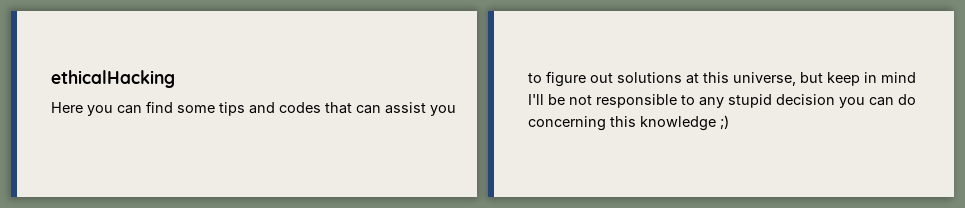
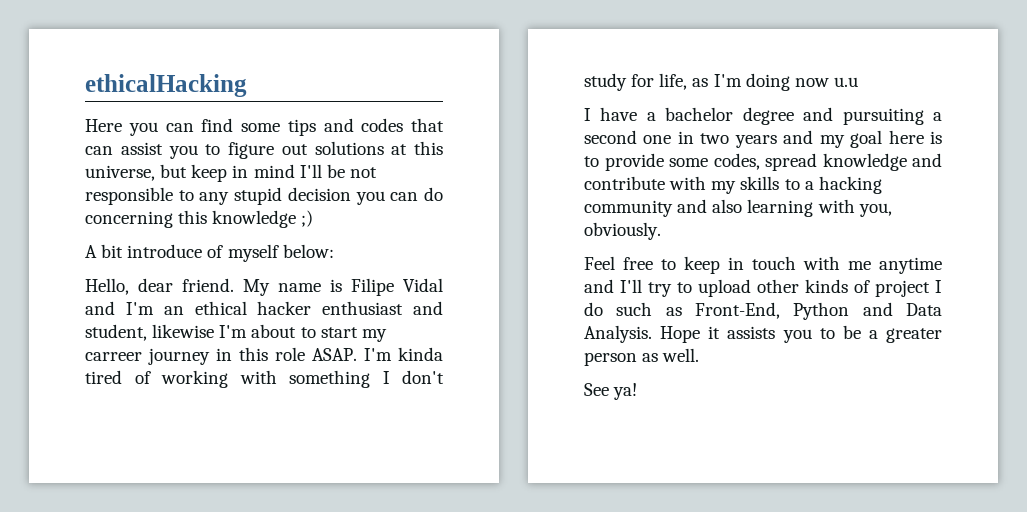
(729, 122) none -> [85,244,334,262] [85,278,443,296] [85,301,443,315] [85,324,387,342] [85,347,443,365] [85,370,444,388] [584,73,858,91] [584,107,942,125] [584,130,942,148] [584,153,942,171] [584,176,882,194] [584,199,892,217] [584,222,661,240] [584,256,942,274] [584,279,942,297] [584,302,942,320] [584,325,942,343] [584,348,700,366] [584,383,638,400] // A bit introduce of myself below: // Hello, dear friend. My name is Filipe Vidal and I'm an ethical hacker enthusiast and student, likewise I'm about to start my carreer journey in this role ASAP. I'm kinda tired of working with something I don't study for life, as I'm doing now u.u // I have a bachelor degree and pursuiting a second one in two years and my goal here is to provide some codes, spread knowledge and contribute with my skills to a hacking community and also learning with you, obviously. // Feel free to keep in touch with me anytime and I'll try to upload other kinds of project I do such as Front-End, Python and Data Analysis. Hope it assists you to be a greater person as well. // See ya!

